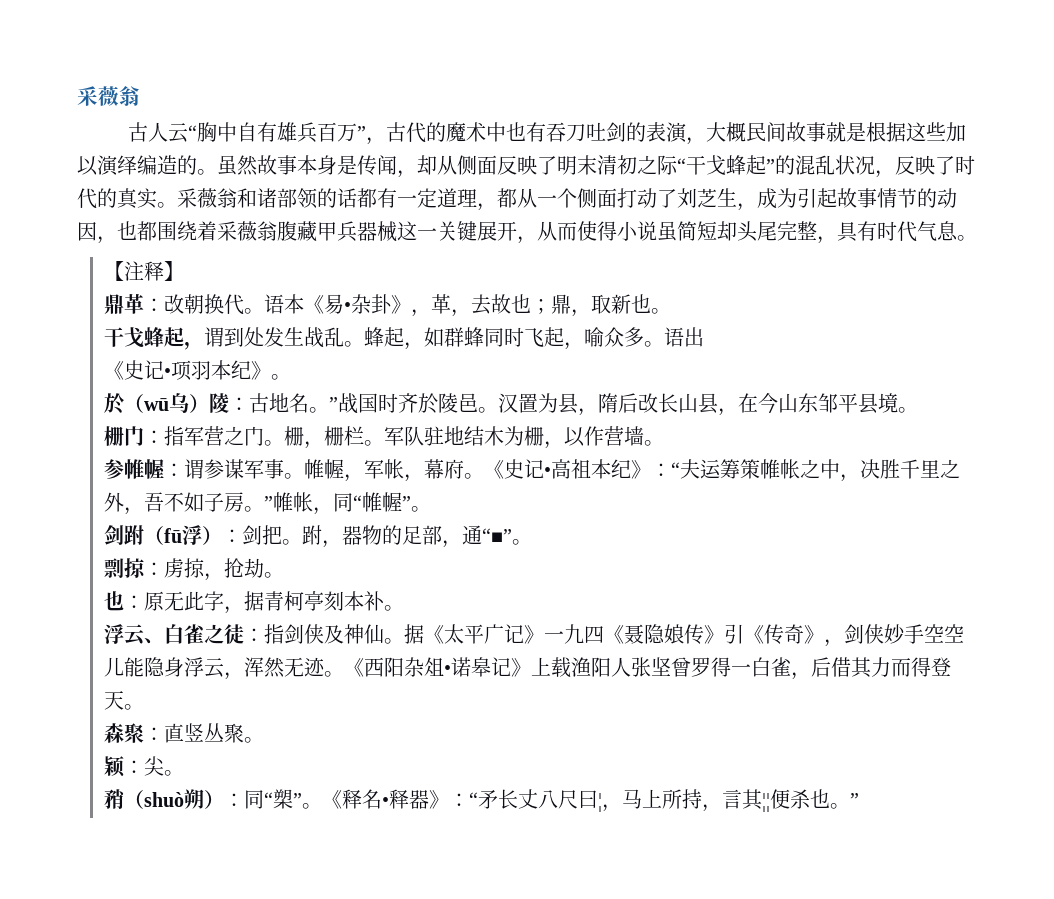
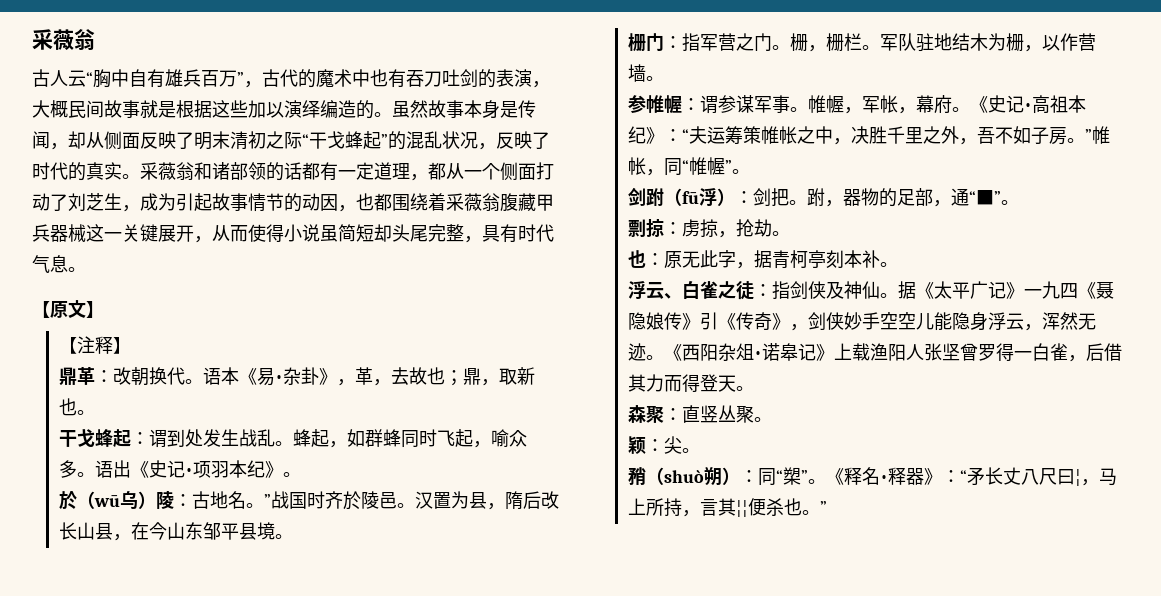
(977, 238) none -> [32,300,104,318] // 【原文】
[183,341,204,350] ， -> [131,432,150,445] ：
(704, 337) // -> (132, 469) none

